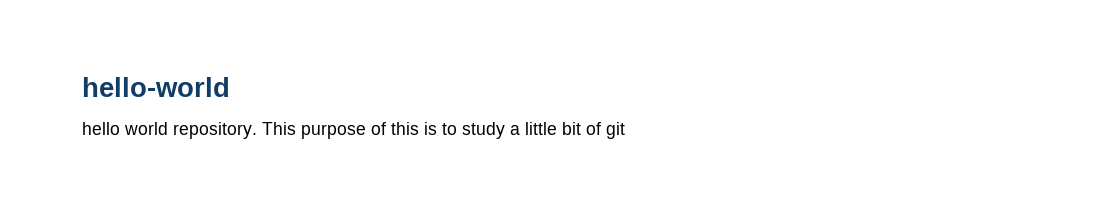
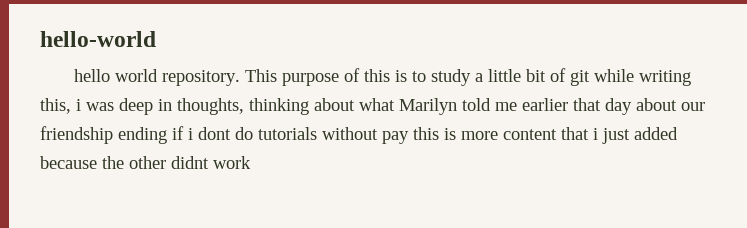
(625, 130) none -> [594,69,692,86] [40,98,705,115] [40,126,678,144] [40,156,251,169] while writing this, i was deep in thoughts, thinking about what Marilyn told me earlier that day about our friendship ending if i dont do tutorials without pay this is more content that i just added because the other didnt work

